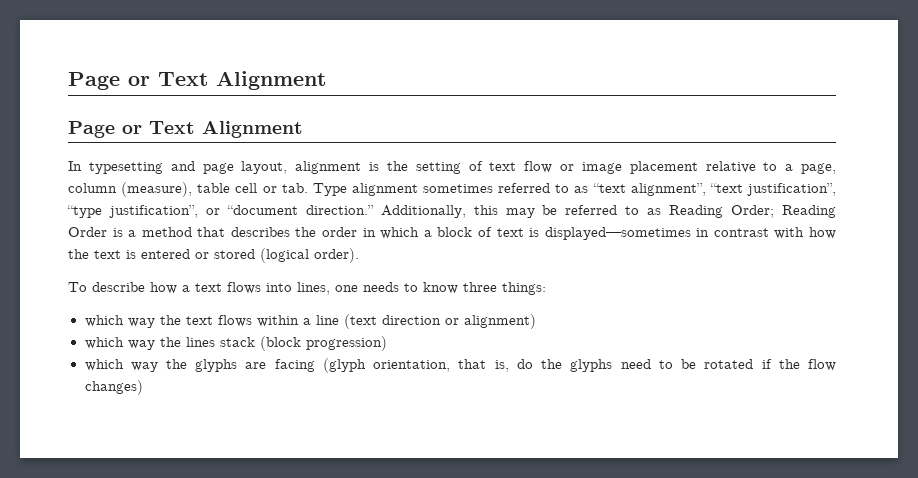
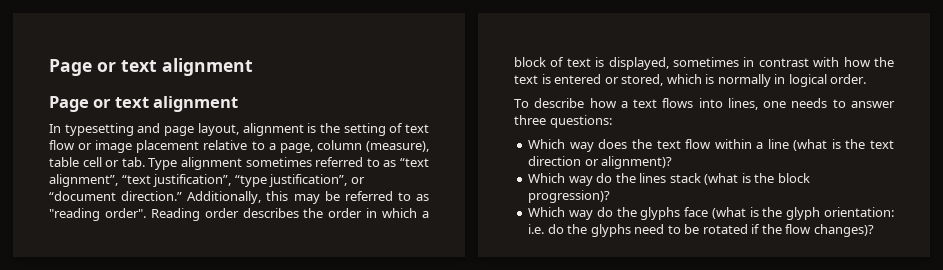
[68,71,326,90] [68,121,303,138] Page or Text Alignment // Page or Text Alignment -> [49,58,253,76] [49,96,239,112] Page or text alignment // Page or text alignment
[669,205,837,218] [68,227,226,237] Reading Order; Reading Order is a method that -> [49,208,239,221] "reading order". Reading order
[544,227,691,240] displayed—sometimes -> [608,57,739,70] displayed, sometimes
[214,248,359,263] stored (logical order). -> [621,74,867,87] stored, which is normally in logical order.
[423,282,546,295] [84,315,252,328] know three things: // which way the text flows -> [851,101,895,108] [514,115,612,128] [528,139,712,152] answer three questions: // Which way does the text flow
[343,314,536,329] [84,336,387,351] [84,358,509,373] (text direction or alignment) // which way the lines stack (block progression) // which way the glyphs are facing (glyph orientation, that is, -> [793,139,894,151] [528,156,673,169] [528,173,810,186] [528,190,611,203] [528,207,894,220] [528,224,545,234] (what is the text direction or alignment)? // Which way do the lines stack (what is the block progression)? // Which way do the glyphs face (what is the glyph orientation: i.e.
[84,380,143,395] changes) -> [813,224,874,237] changes)?

